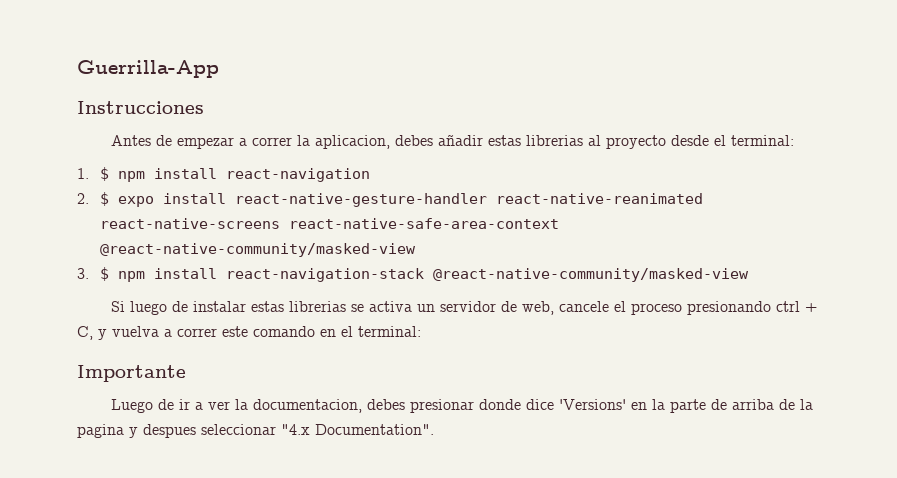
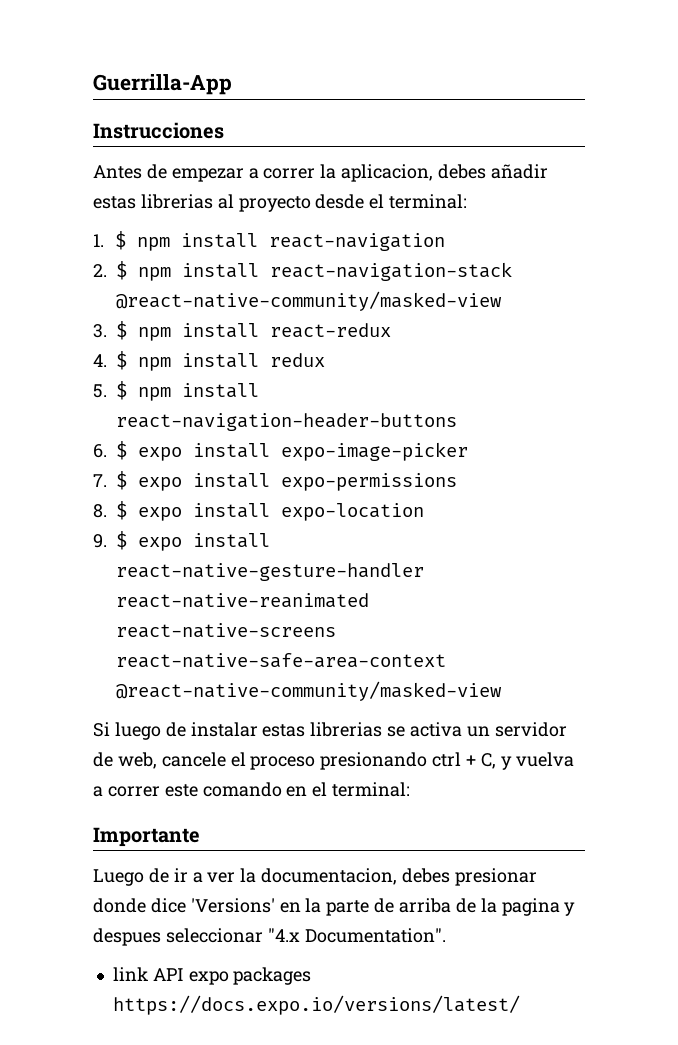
(109, 199) none -> [138,262,512,281] [116,291,502,311] [93,321,391,341] [93,351,325,371] [93,381,259,401] [116,413,457,431] [93,441,468,461] [93,471,457,491] [93,501,424,521] [93,531,127,550] npm install react-navigation-stack @react-native-community/masked-view // 3. $ npm install react-redux // 4. $ npm install redux // 5. $ npm install react-navigation-header-buttons // 6. $ expo install expo-image-picker // 7. $ expo install expo-permissions // 8. $ expo install expo-location // 9. $
[77,267,749,282] // 3. $ npm install react-navigation-stack @react-native-community/masked-view -> (502, 691) none
(434, 429) none -> [112,967,312,985] [112,995,520,1015] // link API expo packages https://docs.expo.io/versions/latest/

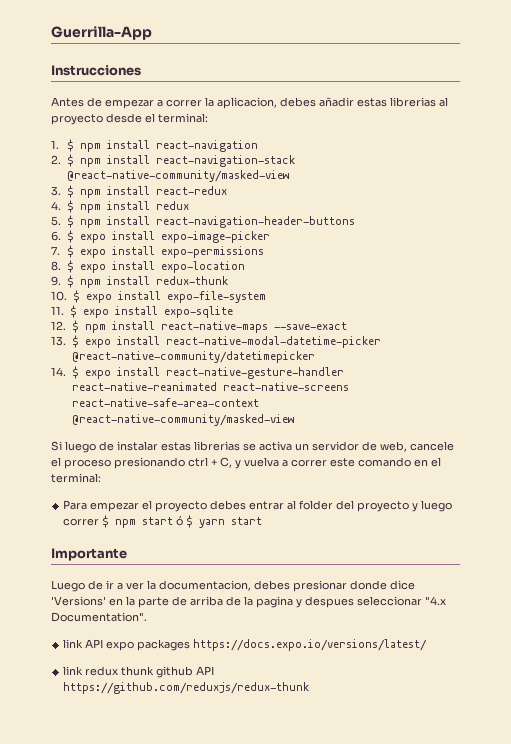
(127, 540) none -> [80,276,229,288] [51,290,266,303] [51,305,233,318] [51,320,347,333] [51,335,381,348] [71,351,315,363] [51,366,79,379] npm install redux-thunk // 10. $ expo install expo-file-system // 11. $ expo install expo-sqlite // 12. $ npm install react-native-maps --save-exact // 13. $ expo install react-native-modal-datetime-picker @react-native-community/datetimepicker // 14. $
(411, 789) none -> [63,500,453,512] [63,515,263,528] // Para empezar el proyecto debes entrar al folder del proyecto y luego correr $ npm start ó $ yarn start
(520, 1005) none -> [63,666,215,678] [63,682,310,694] // link redux thunk github API https://github.com/reduxjs/redux-thunk

